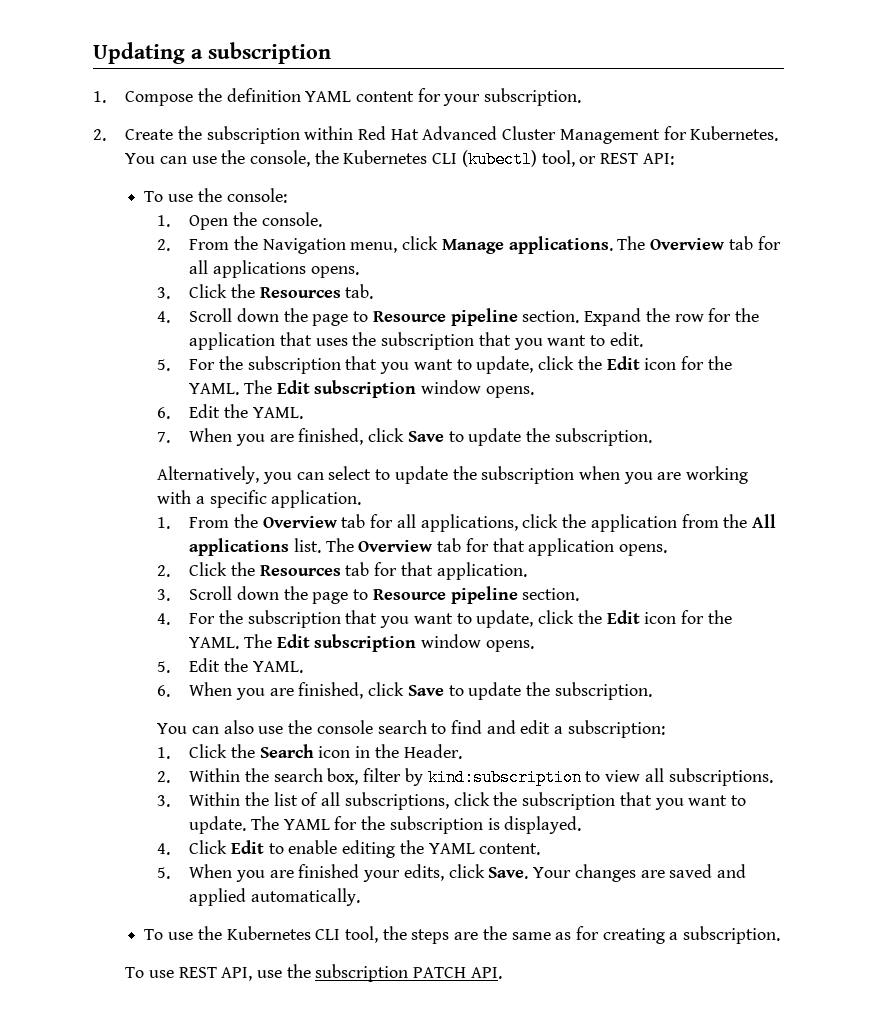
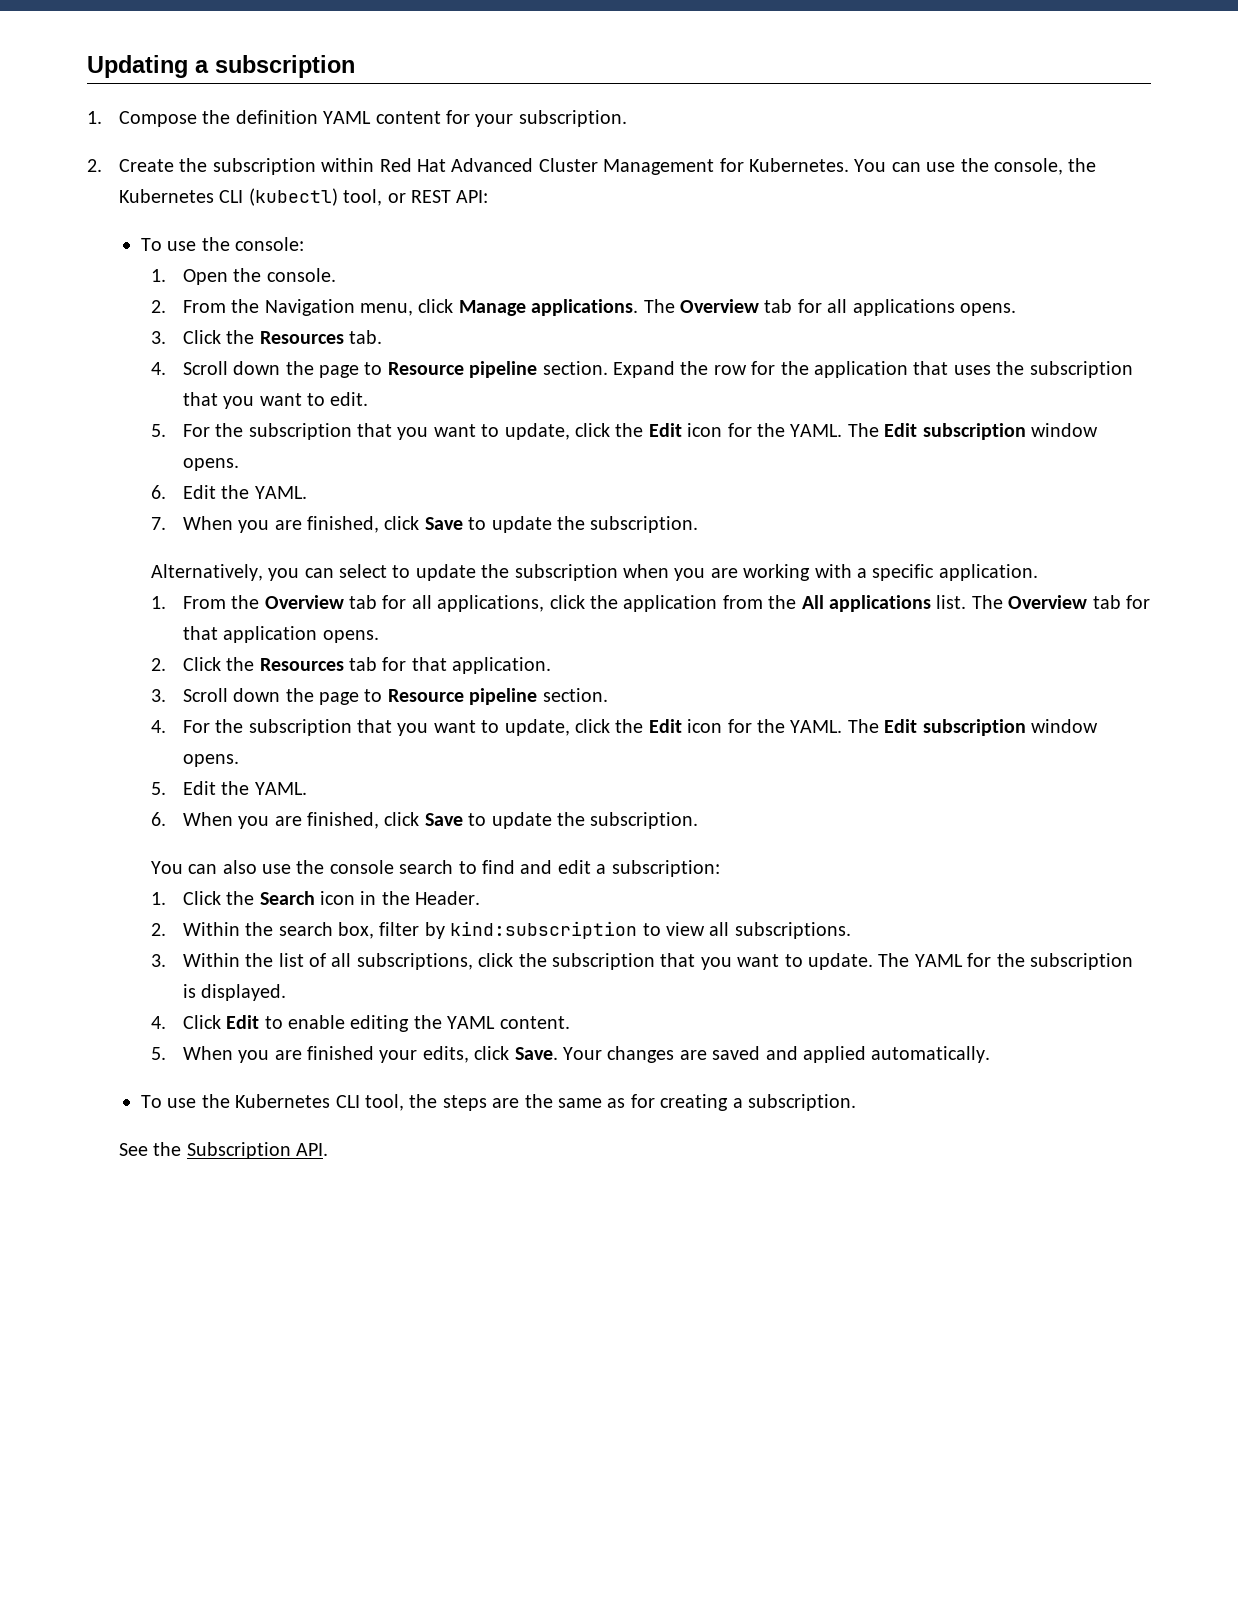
[125,964,467,982] To use REST API, use the subscription PATCH -> [118,1142,291,1159] See the Subscription

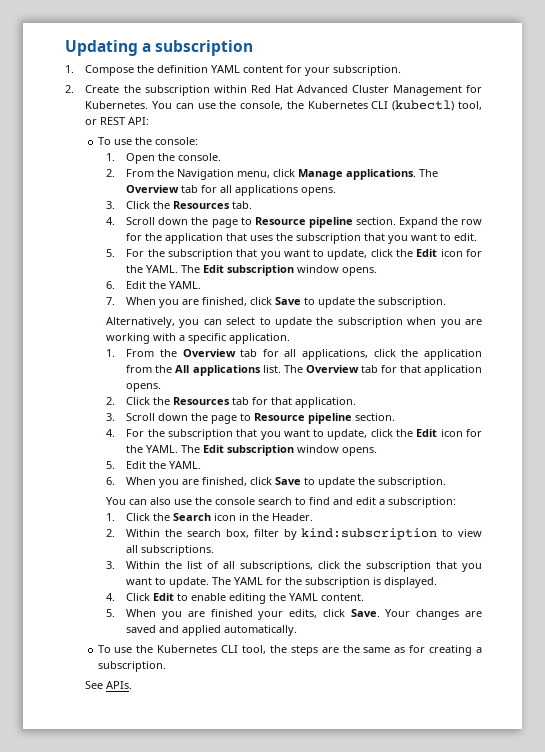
[153,1142,329,1159] the Subscription API. -> [106,681,133,689] APIs.

